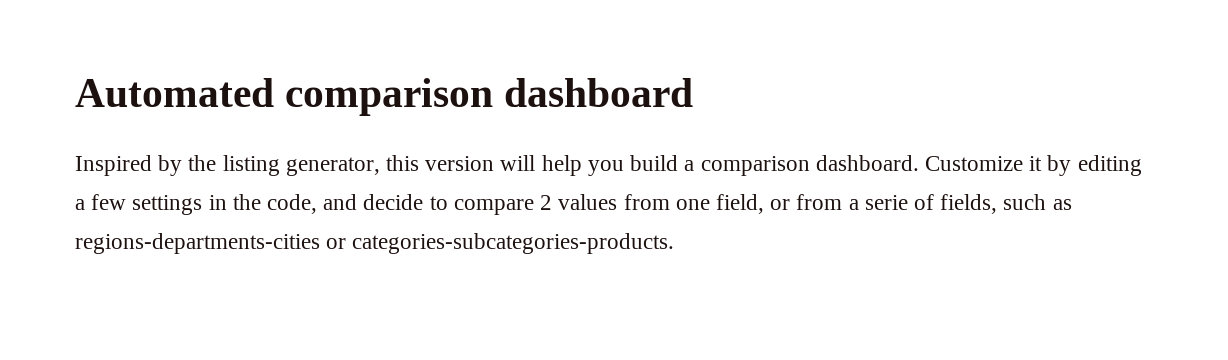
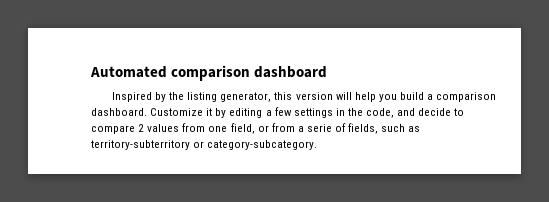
[75,233,675,254] regions-departments-cities or categories-subcategories-products. -> [91,140,318,150] territory-subterritory or category-subcategory.

